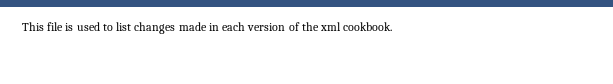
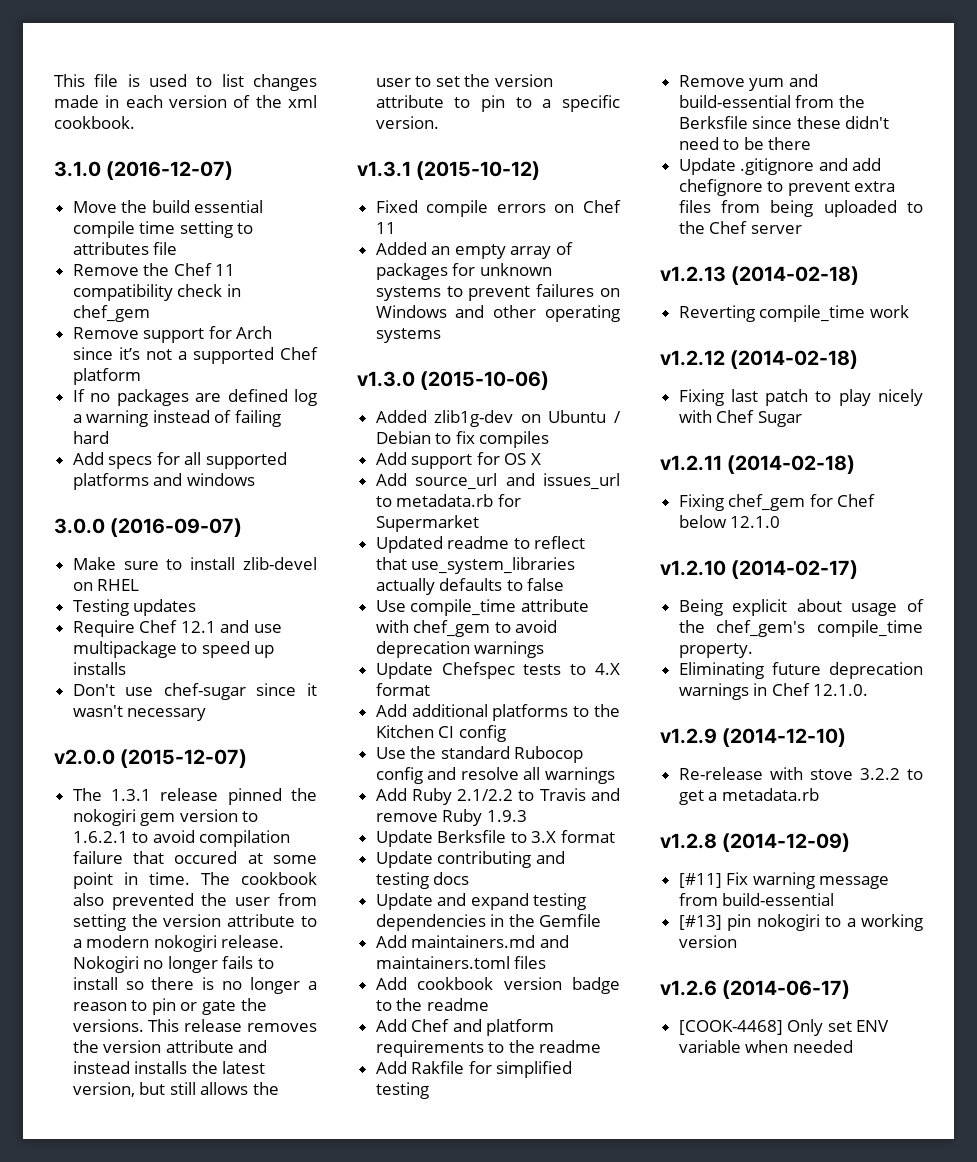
(393, 26) none -> [54,161,234,180] [72,200,264,213] [72,221,254,238] [72,242,178,255] [72,263,236,276] [72,284,241,301] [72,305,150,322] [72,326,273,343] [72,347,318,364] [72,368,141,385] [72,389,317,406] [72,410,282,427] [72,431,109,444] [72,452,288,469] [72,473,255,490] [54,518,243,537] [72,557,317,570] [72,579,140,591] [72,599,197,616] [72,620,283,637] [72,641,275,658] [72,662,126,675] [72,683,317,700] [72,705,207,721] [54,749,248,768] [72,788,317,805] [72,809,259,826] [72,830,291,847] [72,851,317,864] [72,872,317,889] [72,893,317,910] [72,914,317,931] [72,935,285,952] [72,956,275,973] [72,977,317,994] [72,998,267,1015] [72,1019,317,1032] [72,1040,268,1053] [72,1061,266,1074] [72,1082,280,1097] [375,74,554,87] [375,95,620,112] [375,116,439,129] [357,161,541,180] [375,200,621,217] [375,222,396,234] [375,242,574,259] [375,263,552,280] [375,284,620,301] [375,305,620,322] [375,328,441,343] [357,371,550,390] [375,410,621,427] [375,431,550,448] [375,452,542,469] [375,473,620,490] [375,494,521,507] [375,515,479,532] [375,536,586,553] [375,557,576,574] [375,578,565,595] [375,599,589,616] [375,620,558,637] [375,641,545,658] [375,662,620,679] [375,683,430,696] [375,704,620,721] [375,725,506,742] [375,746,584,763] [375,767,616,784] [375,788,620,805] [375,809,527,826] [375,830,616,847] [375,851,565,868] [375,872,470,889] [375,893,587,910] [375,914,602,931] [375,935,569,948] [375,956,547,969] [375,977,620,994] [375,998,489,1011] [375,1019,555,1036] [375,1040,602,1057] [375,1061,573,1078] [375,1082,429,1099] [678,74,818,91] [678,95,865,108] [678,116,890,129] [678,137,812,150] [678,158,882,175] [678,179,896,196] [678,200,923,217] [678,221,802,234] [660,266,860,285] [678,305,909,322] [660,350,859,369] [678,389,923,406] [678,410,802,427] [660,455,856,474] [678,494,876,511] [678,515,781,528] [660,560,859,579] [678,599,924,616] [678,620,923,637] [678,643,753,658] [678,662,923,679] [678,683,869,700] [660,728,847,747] [678,767,923,780] [678,788,819,805] [660,833,851,852] [678,872,890,889] [678,893,835,906] [678,914,923,931] [678,935,737,948] [660,980,851,999] [678,1019,890,1036] [678,1040,853,1053] // 3.1.0 (2016-12-07) // Move the build essential compile time setting to attributes file // Remove the Chef 11 compatibility check in chef_gem // Remove support for Arch since it’s not a supported Chef platform // If no packages are defined log a warning instead of failing hard // Add specs for all supported platforms and windows // 3.0.0 (2016-09-07) // Make sure to install zlib-devel on RHEL // Testing updates // Require Chef 12.1 and use multipackage to speed up installs // Don't use chef-sugar since it wasn't necessary // v2.0.0 (2015-12-07) // The 1.3.1 release pinned the nokogiri gem version to 1.6.2.1 to avoid compilation failure that occured at some point in time. The cookbook also prevented the user from setting the version attribute to a modern nokogiri release. Nokogiri no longer fails to install so there is no longer a reason to pin or gate the versions. This release removes the version attribute and instead installs the latest version, but still allows the user to set the version attribute to pin to a specific version. // v1.3.1 (2015-10-12) // Fixed compile errors on Chef 11 // Added an empty array of packages for unknown systems to prevent failures on Windows and other operating systems // v1.3.0 (2015-10-06) // Added zlib1g-dev on Ubuntu / Debian to fix compiles // Add support for OS X // Add source_url and issues_url to metadata.rb for Supermarket // Updated readme to reflect that use_system_libraries actually defaults to false // Use compile_time attribute with chef_gem to avoid deprecation warnings // Update Chefspec tests to 4.X format // Add additional platforms to the Kitchen CI config // Use the standard Rubocop config and resolve all warnings // Add Ruby 2.1/2.2 to Travis and remove Ruby 1.9.3 // Update Berksfile to 3.X format // Update contributing and testing docs // Update and expand testing dependencies in the Gemfile // Add maintainers.md and maintainers.toml files // Add cookbook version badge to the readme // Add Chef and platform requirements to the readme // Add Rakfile for simplified testing // Remove yum and build-essential from the Berksfile since these didn't need to be there // Update .gitignore and add chefignore to prevent extra files from being uploaded to the Chef server // v1.2.13 (2014-02-18) // Reverting compile_time work // v1.2.12 (2014-02-18) // Fixing last patch to play nicely with Chef Sugar // v1.2.11 (2014-02-18) // Fixing chef_gem for Chef below 12.1.0 // v1.2.10 (2014-02-17) // Being explicit about usage of the chef_gem's compile_time property. // Eliminating future deprecation warnings in Chef 12.1.0. // v1.2.9 (2014-12-10) // Re-release with stove 3.2.2 to get a metadata.rb // v1.2.8 (2014-12-09) // [#11] Fix warning message from build-essential // [#13] pin nokogiri to a working version // v1.2.6 (2014-06-17) // [COOK-4468] Only set ENV variable when needed

